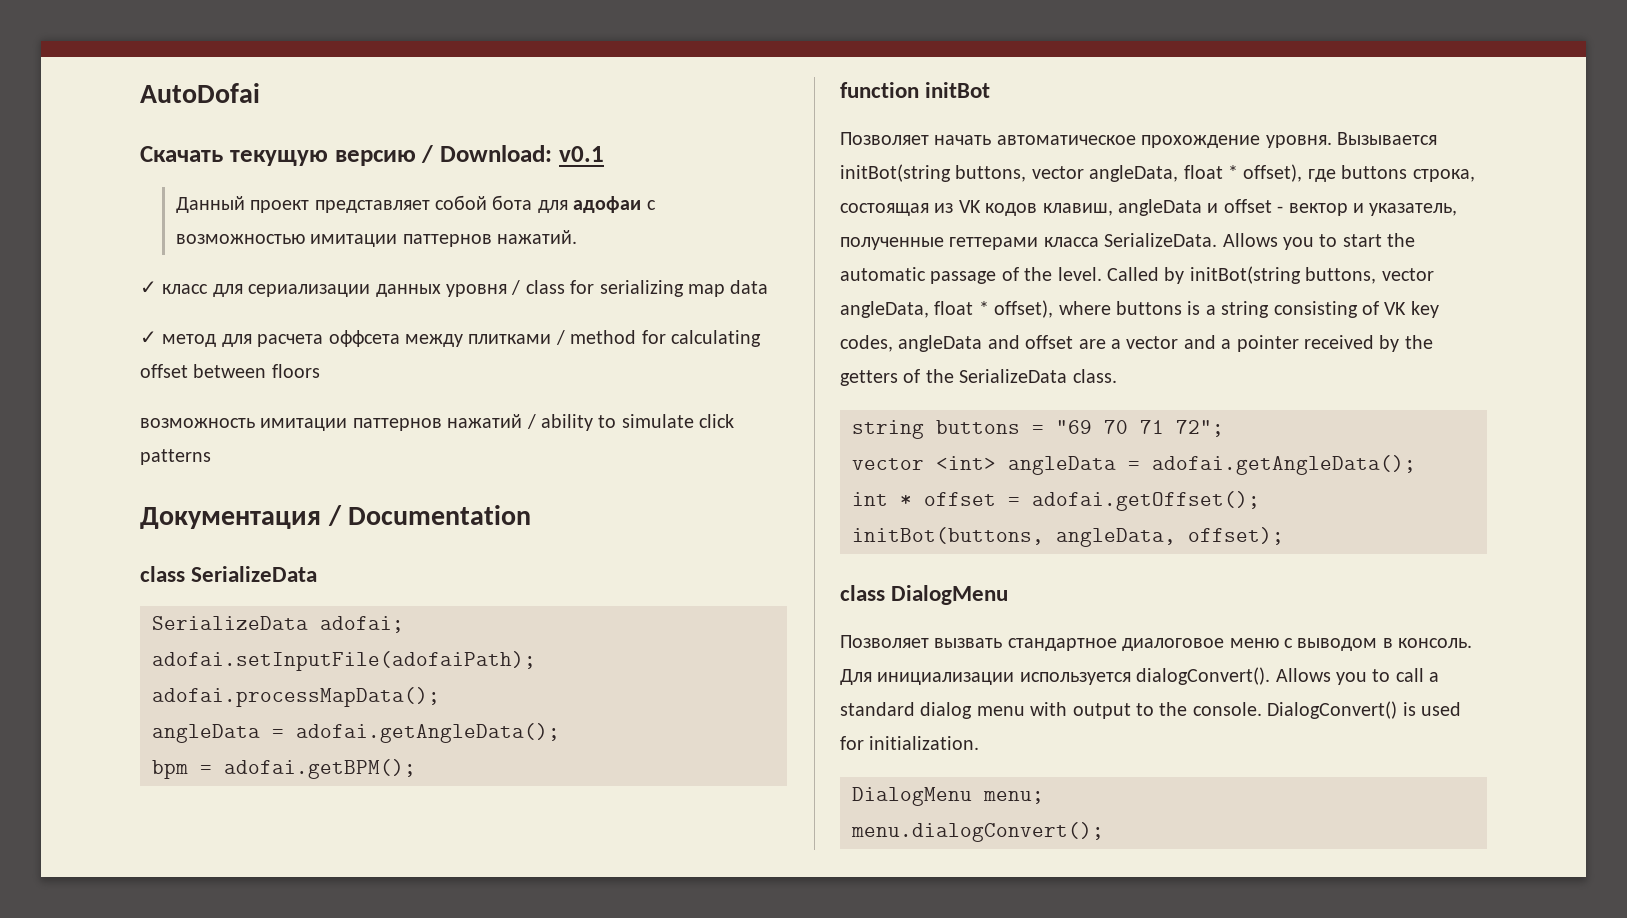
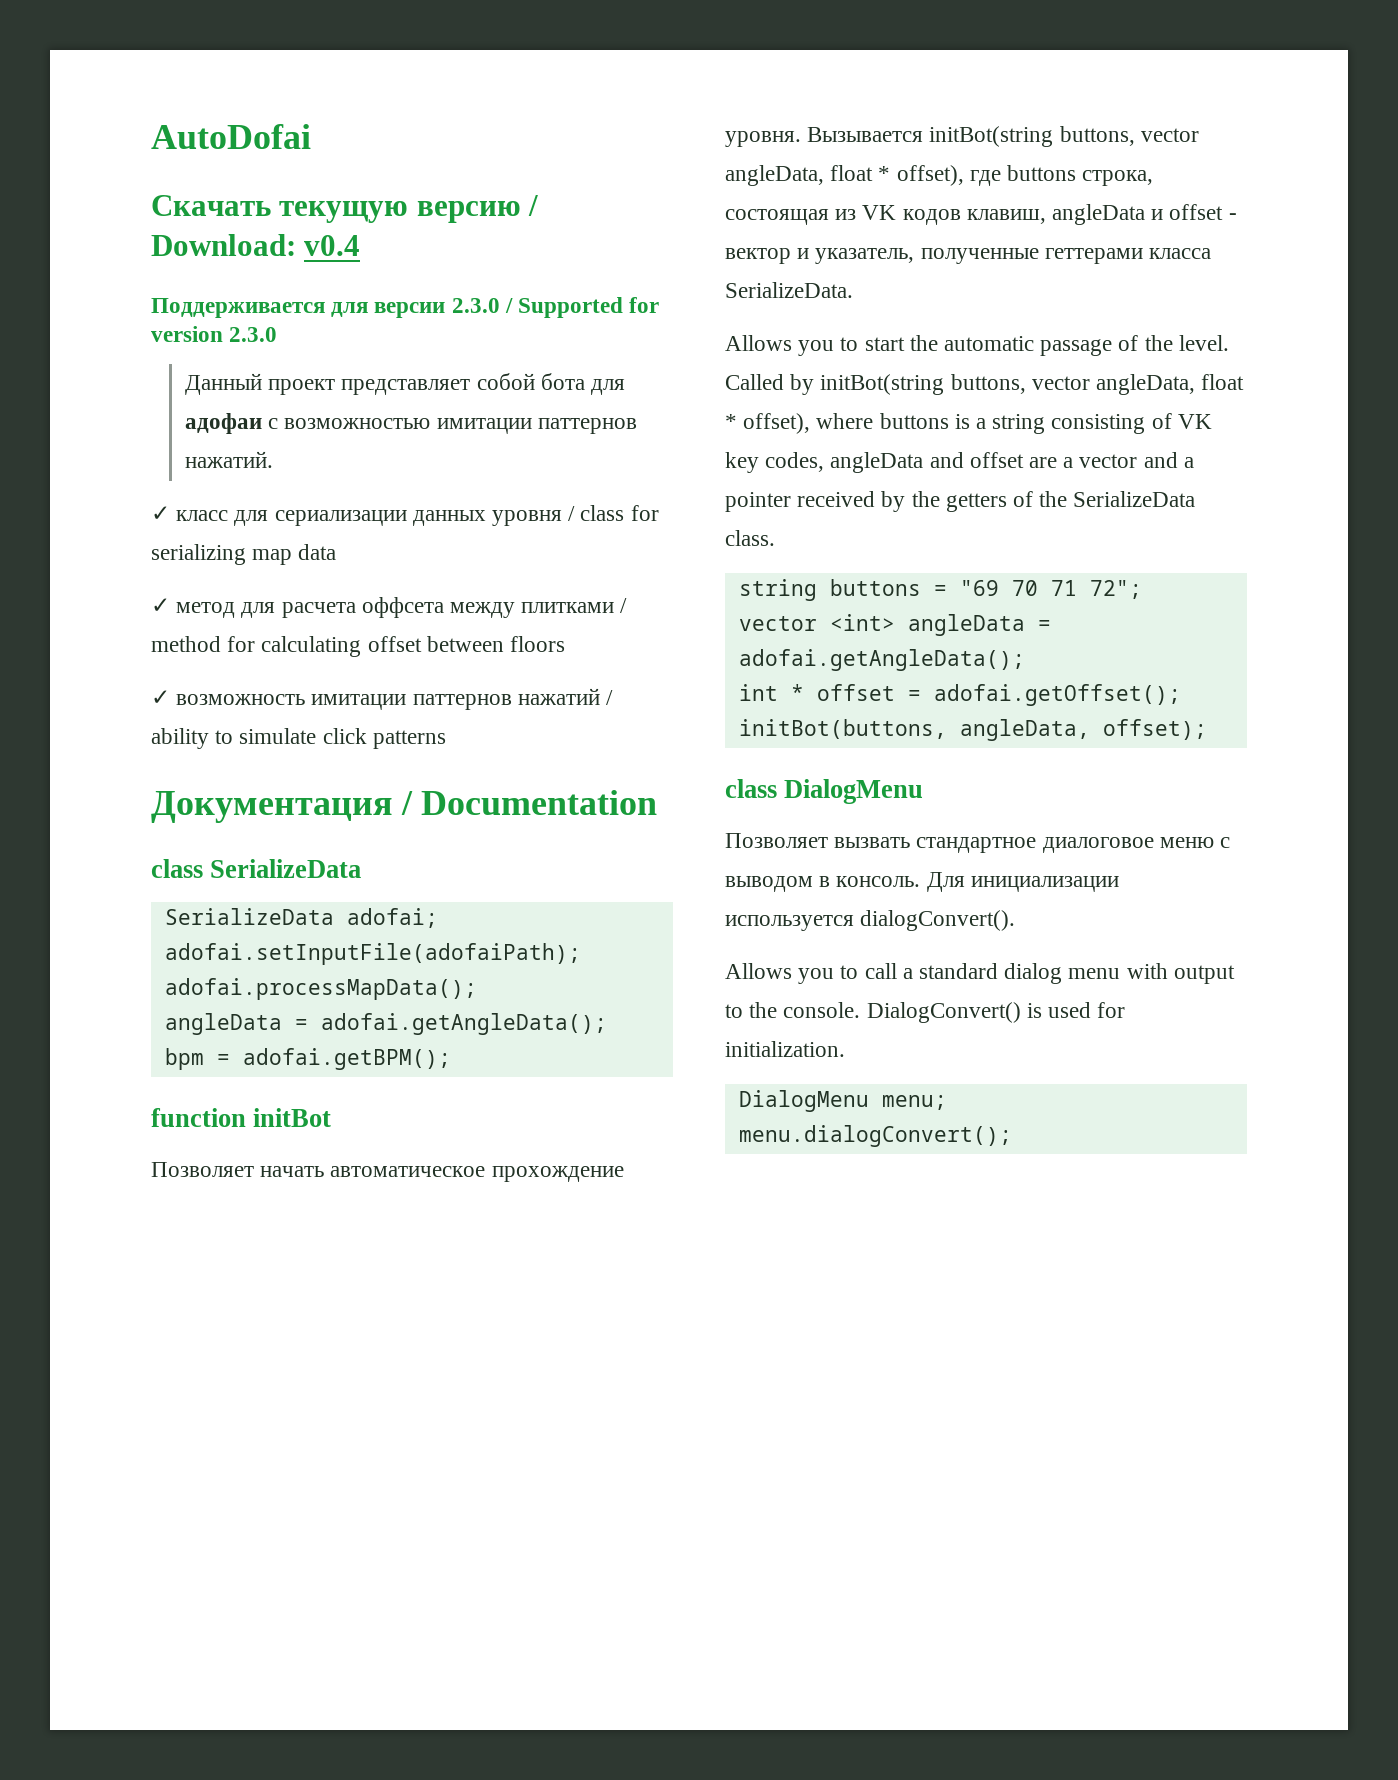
[558,146,604,162] v0.1 -> [304,235,361,256] [151,297,660,318] [151,326,278,342] v0.4 // Поддерживается для версии 2.3.0 / Supported for version 2.3.0
(320, 371) none -> [151,690,170,705] ✓
(1218, 240) none -> (853, 290) //
(1271, 676) none -> (1016, 920) //

